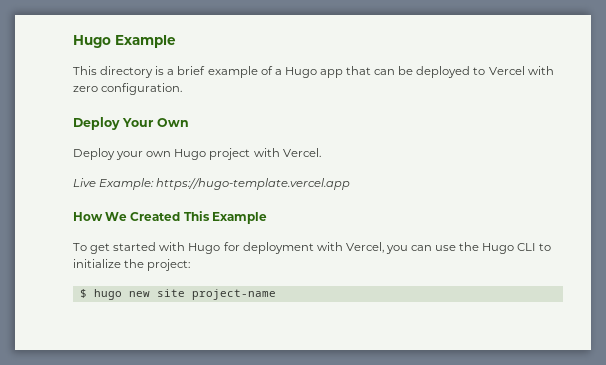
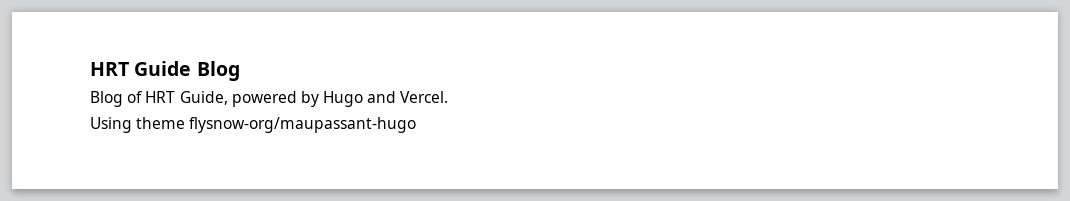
[73,35,176,48] [73,66,554,78] [73,83,183,95] [73,117,189,130] [73,148,321,160] [73,178,351,190] [73,211,267,224] [73,242,551,254] [73,259,191,271] [79,289,276,300] Hugo Example // This directory is a brief example of a Hugo app that can be deployed to Vercel with zero configuration. // Deploy Your Own // Deploy your own Hugo project with Vercel. // Live Example: https://hugo-template.vercel.app // How We Created This Example // To get started with Hugo for deployment with Vercel, you can use the Hugo CLI to initialize the project: // $ hugo new site project-name -> [90,61,240,81] [90,91,449,107] [90,117,417,133] HRT Guide Blog // Blog of HRT Guide, powered by Hugo and Vercel. // Using theme flysnow-org/maupassant-hugo

